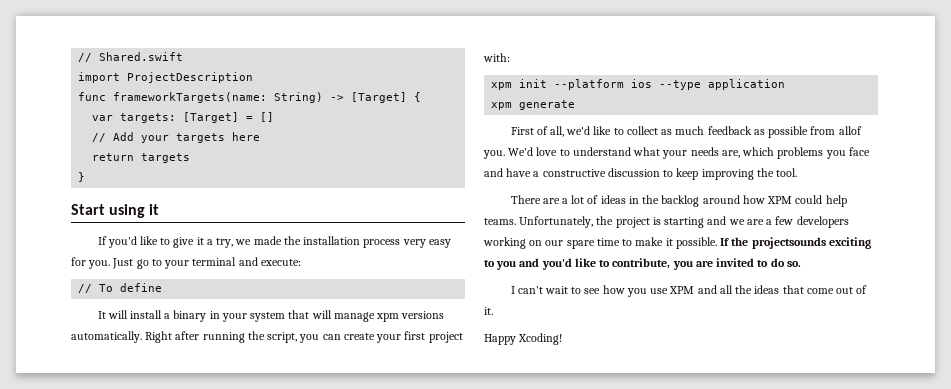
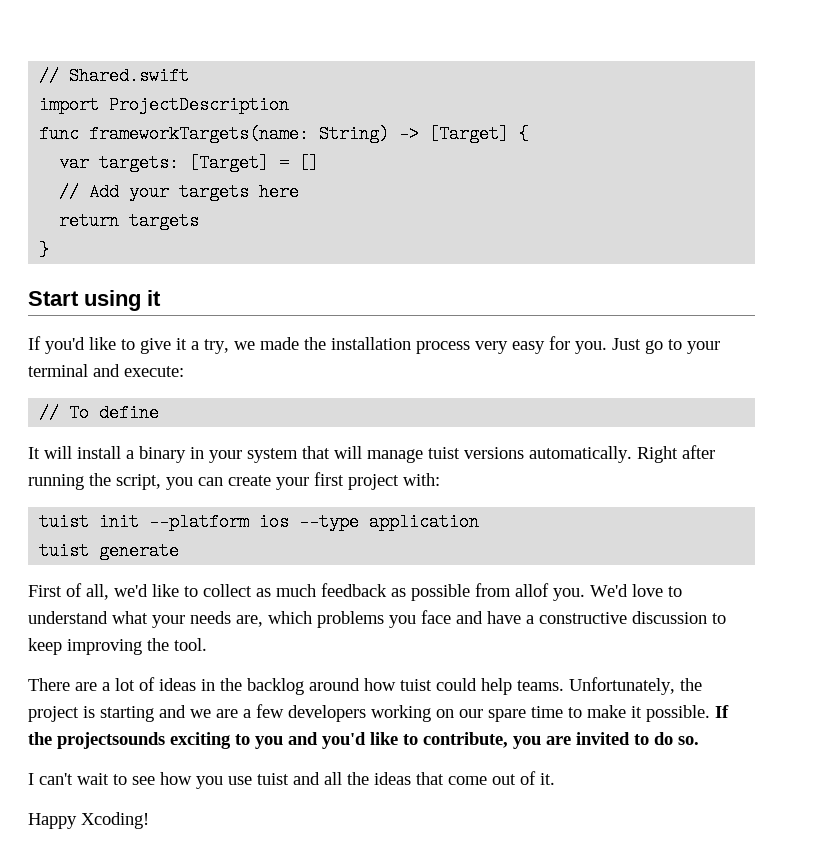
[376,313,400,322] xpm -> [428,447,460,459] tuist
[491,82,513,90] xpm -> [39,513,90,531] tuist
[491,102,513,110] xpm -> [39,542,90,560] tuist
[767,196,793,204] XPM -> [400,679,432,691] tuist
[669,286,695,294] XPM -> [257,773,289,785] tuist

